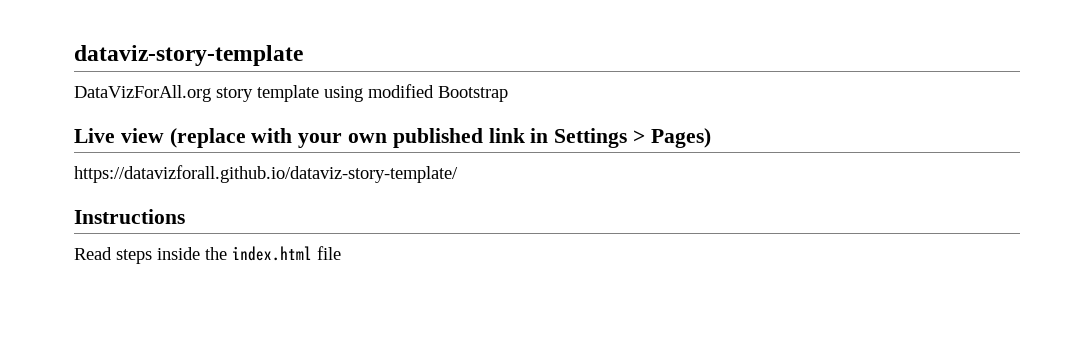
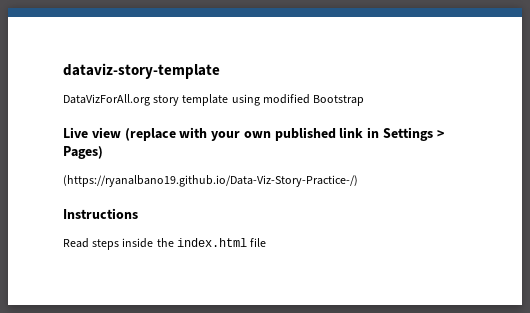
[74,165,458,183] https://datavizforall.github.io/dataviz-story-template/ -> [63,175,358,187] (https://ryanalbano19.github.io/Data-Viz-Story-Practice-/)

